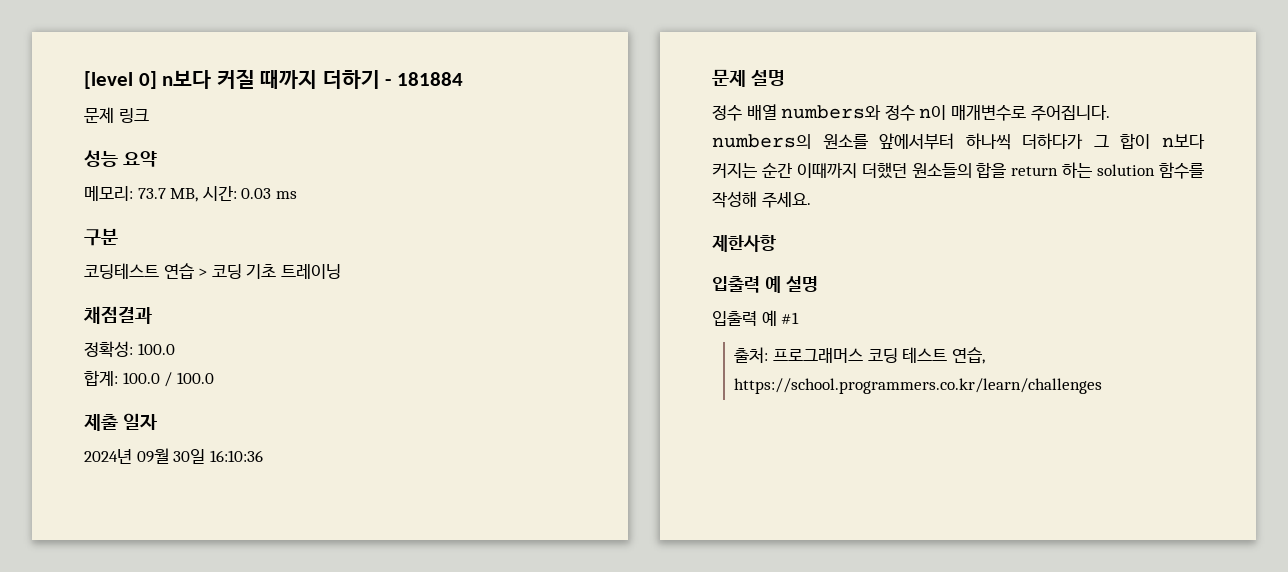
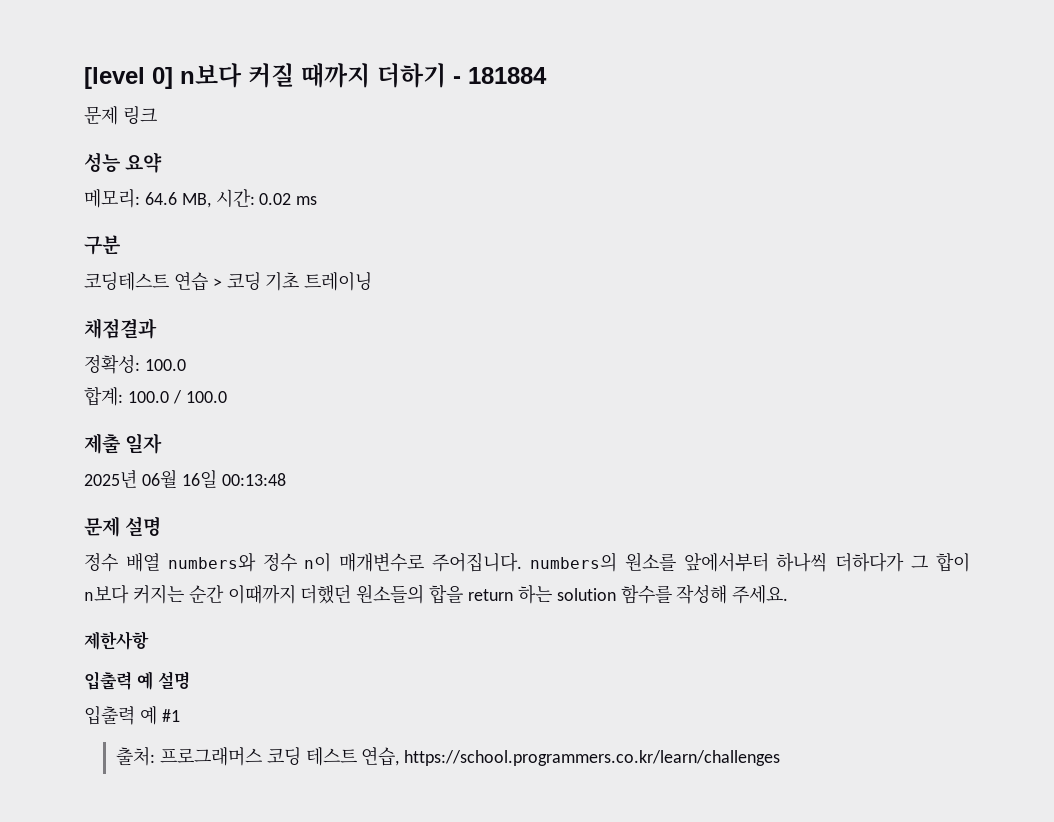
[137,188,166,199] 73.7 -> [144,192,177,205] 64.6
[241,188,272,199] 0.03 -> [259,193,292,205] 0.02
[84,448,263,464] 2024년 09월 30일 16:10:36 -> [84,469,286,488] 2025년 06월 16일 00:13:48

